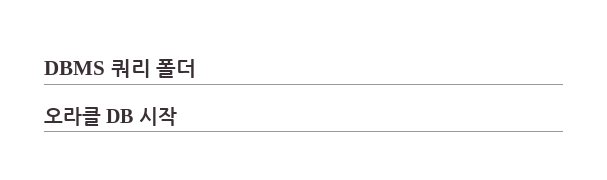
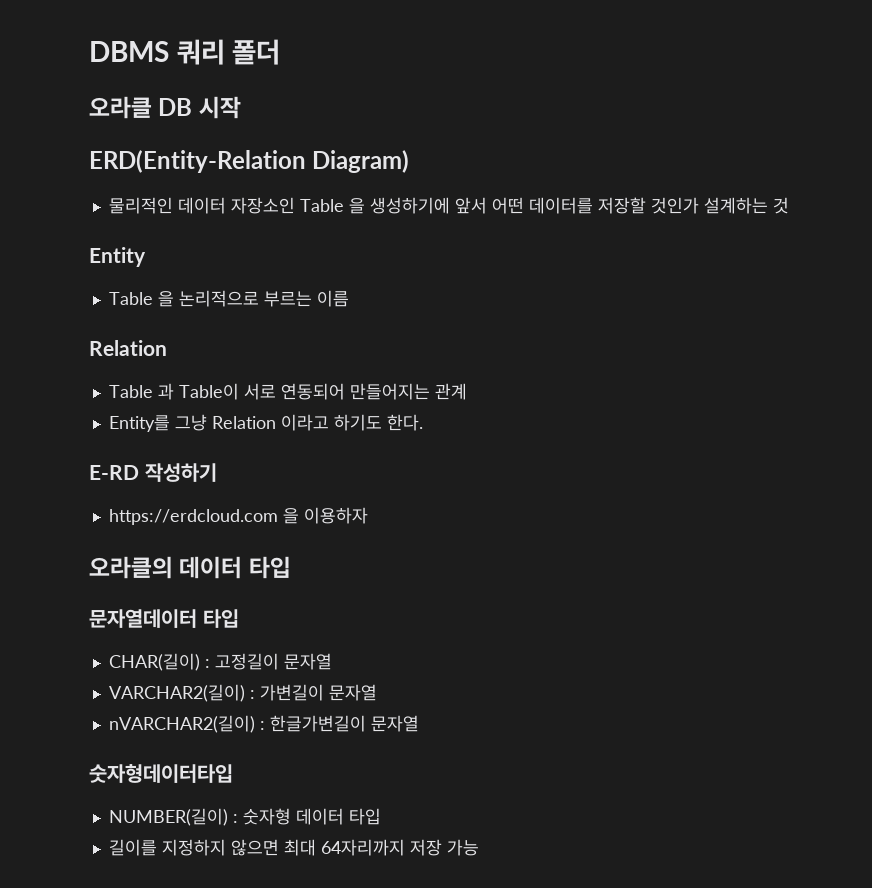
(177, 116) none -> [89,150,410,173] [108,197,789,214] [89,247,146,267] [108,290,349,307] [89,340,167,356] [108,383,467,400] [108,414,423,432] [89,463,217,482] [108,507,368,525] [89,556,291,579] [89,609,239,628] [108,653,332,671] [108,684,377,702] [108,715,419,733] [89,764,233,783] [108,808,381,826] [108,839,479,856] // ERD(Entity-Relation Diagram) // 물리적인 데이터 자장소인 Table 을 생성하기에 앞서 어떤 데이터를 저장할 것인가 설계하는 것 // Entity // Table 을 논리적으로 부르는 이름 // Relation // Table 과 Table이 서로 연동되어 만들어지는 관계 // Entity를 그냥 Relation 이라고 하기도 한다. // E-RD 작성하기 // https://erdcloud.com 을 이용하자 // 오라클의 데이터 타입 // 문자열데이터 타입 // CHAR(길이) : 고정길이 문자열 // VARCHAR2(길이) : 가변길이 문자열 // nVARCHAR2(길이) : 한글가변길이 문자열 // 숫자형데이터타입 // NUMBER(길이) : 숫자형 데이터 타입 // 길이를 지정하지 않으면 최대 64자리까지 저장 가능

